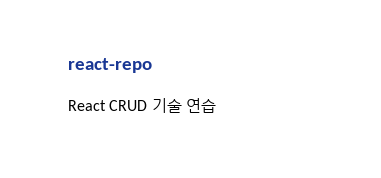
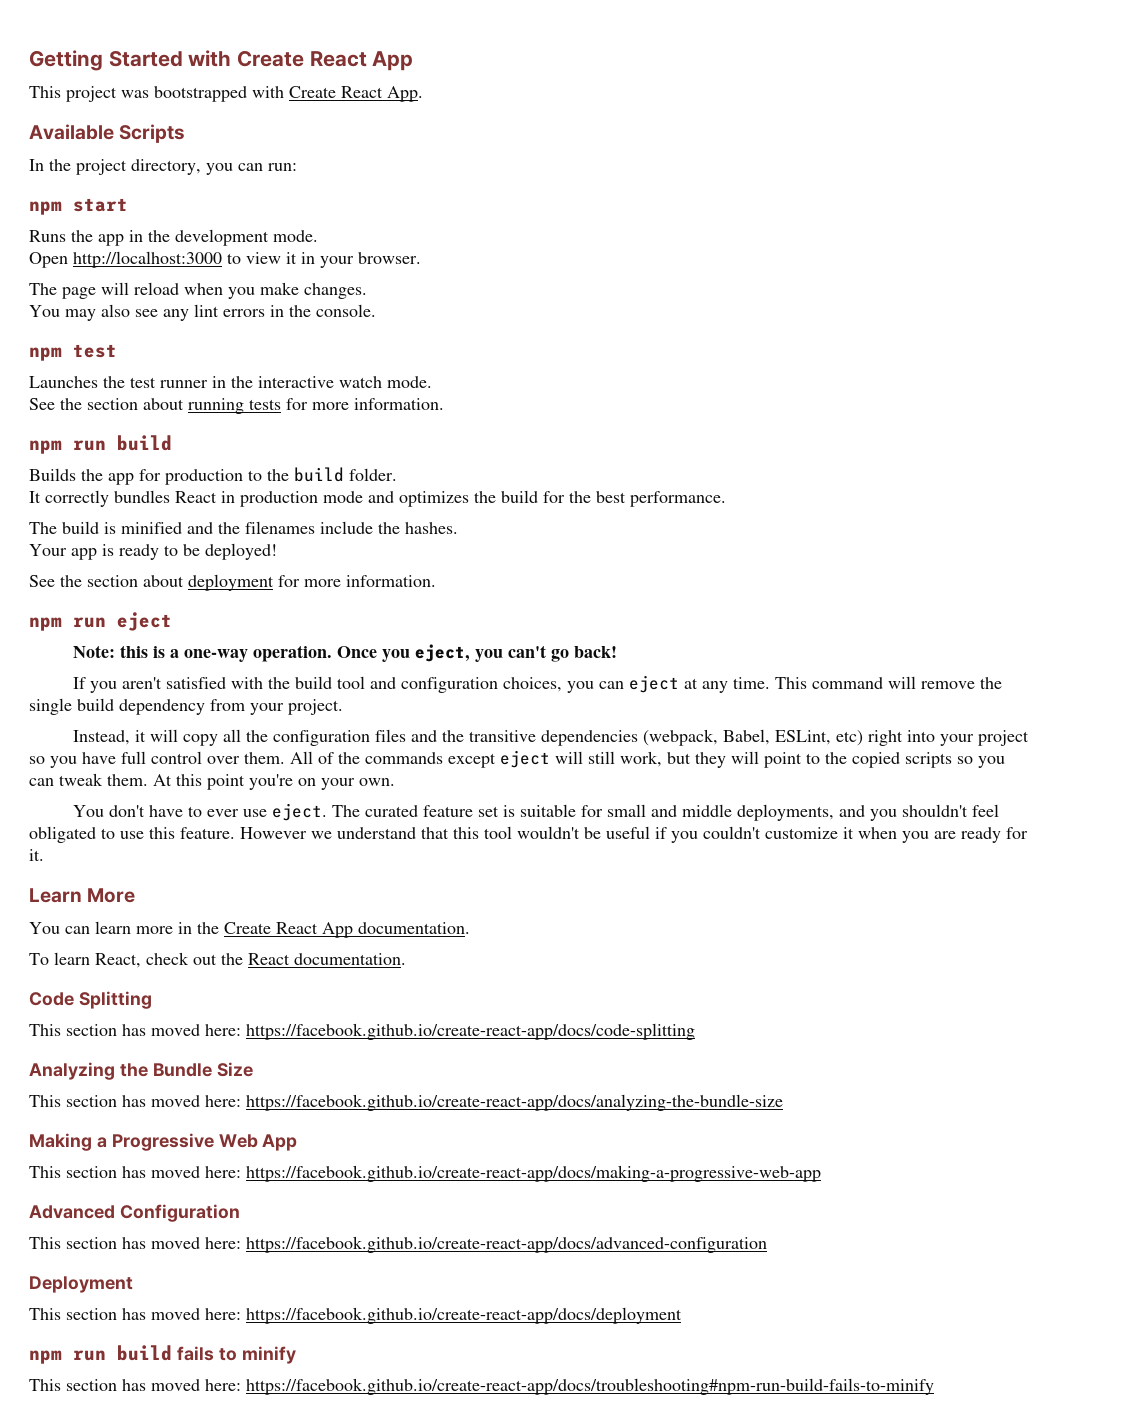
[68,58,152,73] [68,98,216,113] react-repo // React CRUD 기술 연습 -> [29,50,414,71] [29,86,423,102] [29,124,186,143] [29,159,297,175] [29,198,128,215] [29,229,318,246] [29,251,421,268] [29,282,367,299] [29,304,376,321] [29,344,117,361] [29,376,432,388] [29,398,444,414] [29,435,172,454] [29,467,397,485] [29,490,726,507] [29,521,458,534] [29,543,277,560] [29,574,436,591] [29,612,172,631] [72,644,617,662] [72,675,1002,693] [29,698,343,715] [72,729,1029,746] [29,750,1005,768] [29,773,395,790] [72,803,999,821] [29,826,1028,843] [29,849,44,861] [29,888,136,903] [29,921,470,938] [29,952,406,968] [29,991,152,1009] [29,1023,695,1040] [29,1062,253,1080] [29,1094,783,1111] [29,1133,298,1151] [29,1165,821,1182] [29,1204,240,1222] [29,1236,767,1253] [29,1276,133,1293] [29,1307,682,1324] [29,1345,296,1364] [29,1378,934,1395] Getting Started with Create React App // This project was bootstrapped with Create React App. // Available Scripts // In the project directory, you can run: // npm start // Runs the app in the development mode. // Open http://localhost:3000 to view it in your browser. // The page will reload when you make changes. // You may also see any lint errors in the console. // npm test // Launches the test runner in the interactive watch mode. // See the section about running tests for more information. // npm run build // Builds the app for production to the build folder. // It correctly bundles React in production mode and optimizes the build for the best performance. // The build is minified and the filenames include the hashes. // Your app is ready to be deployed! // See the section about deployment for more information. // npm run eject // Note: this is a one-way operation. Once you eject, you can't go back! // If you aren't satisfied with the build tool and configuration choices, you can eject at any time. This command will remove the single build dependency from your project. // Instead, it will copy all the configuration files and the transitive dependencies (webpack, Babel, ESLint, etc) right into your project so you have full control over them. All of the commands except eject will still work, but they will point to the copied scripts so you can tweak them. At this point you're on your own. // You don't have to ever use eject. The curated feature set is suitable for small and middle deployments, and you shouldn't feel obligated to use this feature. However we understand that this tool wouldn't be useful if you couldn't customize it when you are ready for it. // Learn More // You can learn more in the Create React App documentation. // To learn React, check out the React documentation. // Code Splitting // This section has moved here: https://facebook.github.io/create-react-app/docs/code-splitting // Analyzing the Bundle Size // This section has moved here: https://facebook.github.io/create-react-app/docs/analyzing-the-bundle-size // Making a Progressive Web App // This section has moved here: https://facebook.github.io/create-react-app/docs/making-a-progressive-web-app // Advanced Configuration // This section has moved here: https://facebook.github.io/create-react-app/docs/advanced-configuration // Deployment // This section has moved here: https://facebook.github.io/create-react-app/docs/deployment // npm run build fails to minify // This section has moved here: https://facebook.github.io/create-react-app/docs/troubleshooting#npm-run-build-fails-to-minify

